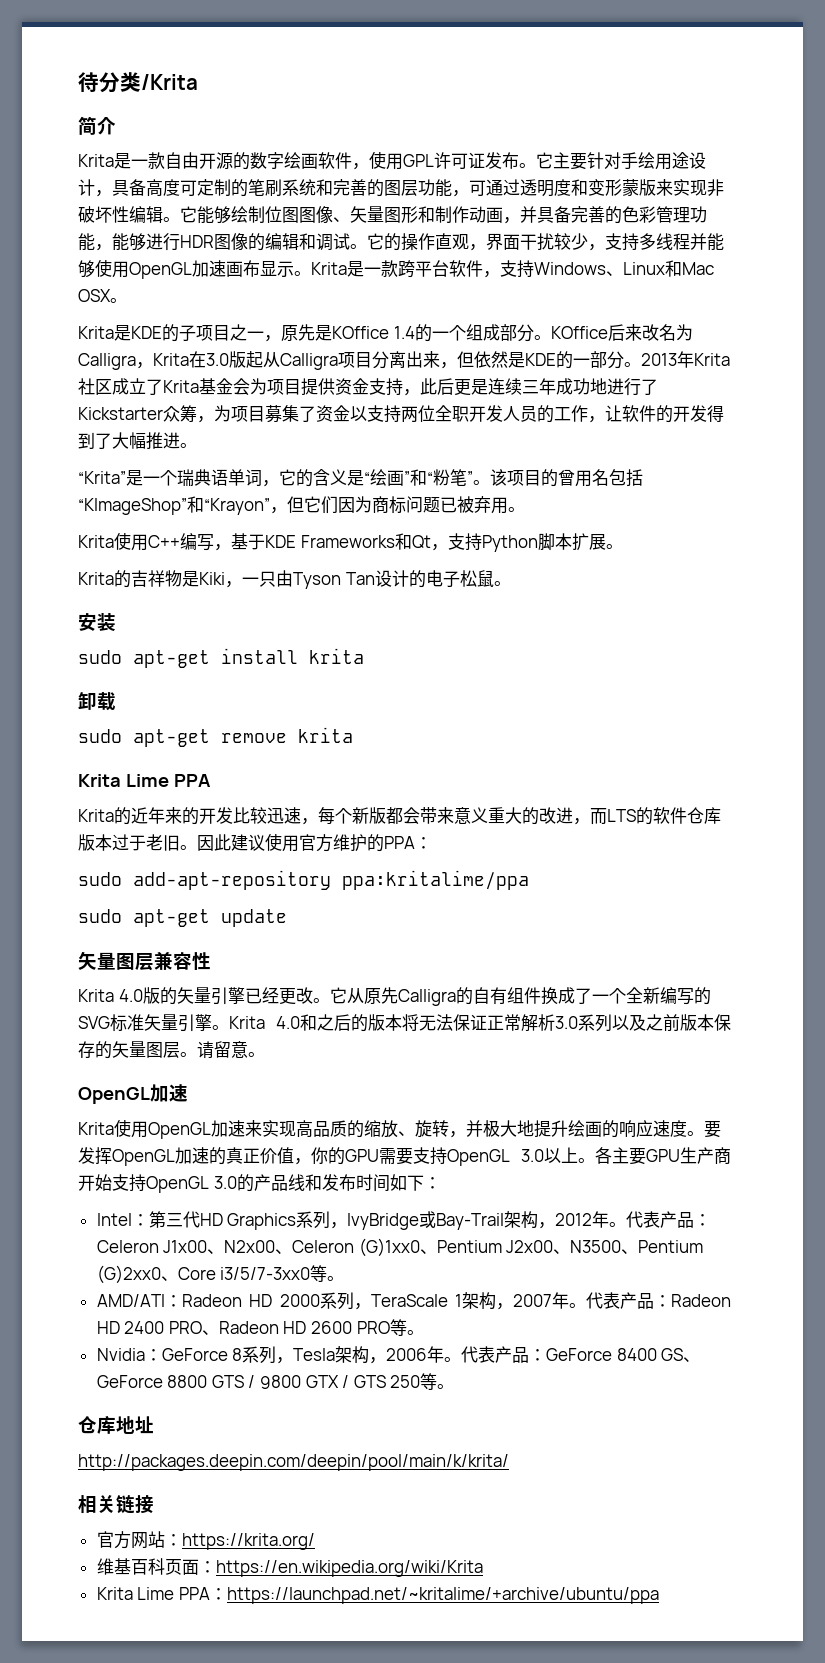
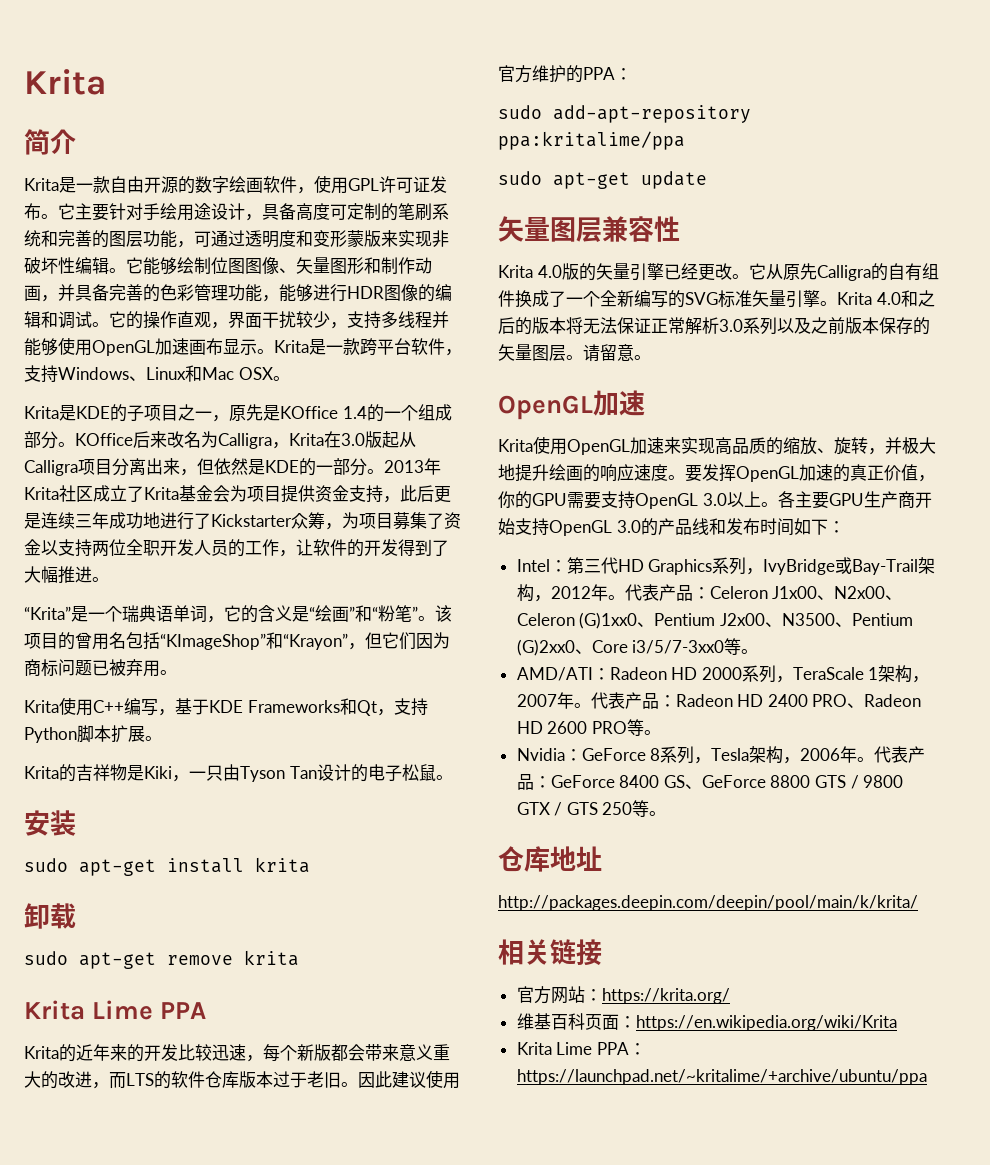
[78,72,198,93] 待分类/Krita -> [24,69,106,95] Krita

